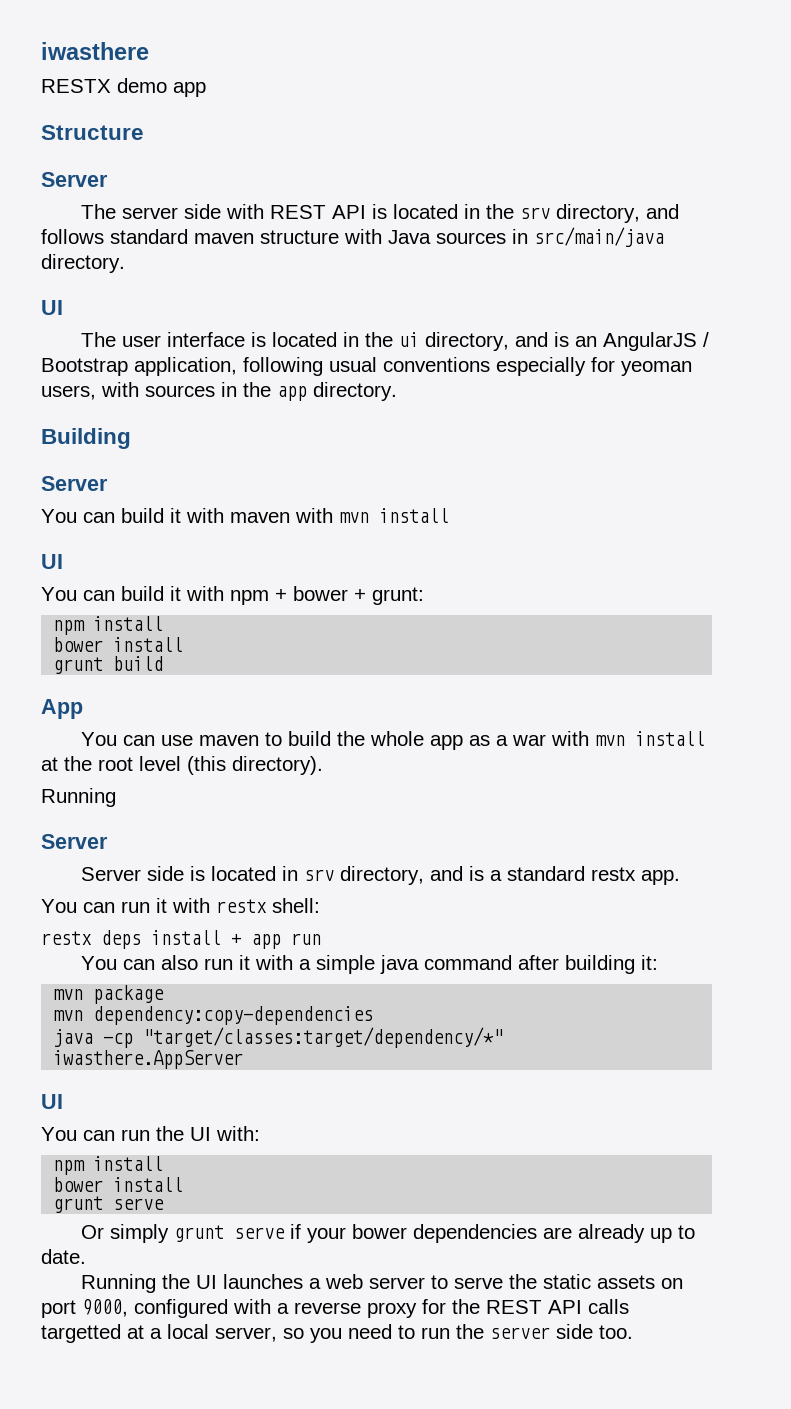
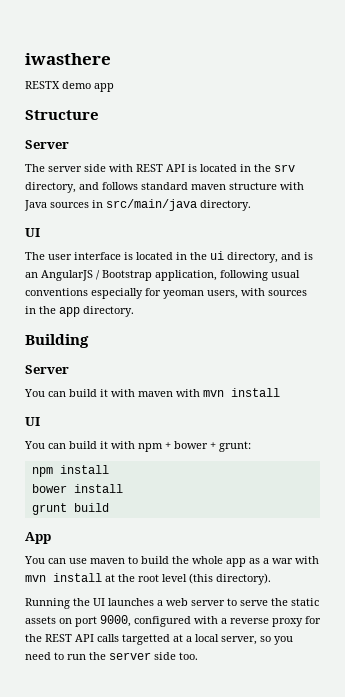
[41,834,108,849] [81,866,681,885] [41,898,320,913] [41,930,321,949] [81,955,659,974] [53,985,165,1004] [53,1006,374,1025] [53,1027,504,1048] [53,1050,244,1069] [41,1094,63,1109] [41,1126,260,1141] [53,1156,164,1175] [53,1177,184,1192] [53,1196,165,1213] [81,1224,696,1243] [41,1249,86,1264] [81,1274,157,1293] // Server // Server side is located in srv directory, and is a standard restx app. // You can run it with restx shell: // restx deps install + app run // You can also run it with a simple java command after building it: // mvn package // mvn dependency:copy-dependencies // java -cp "target/classes:target/dependency/*" iwasthere.AppServer // UI // You can run the UI with: // npm install // bower install // grunt serve // Or simply grunt serve if your bower dependencies are already up to date. // Running -> (70, 603) none

